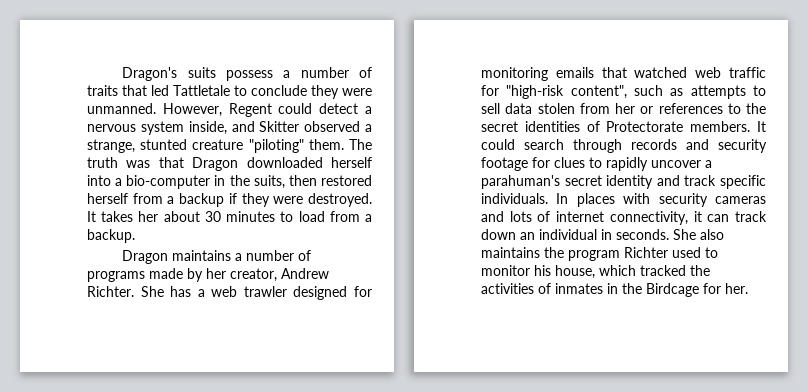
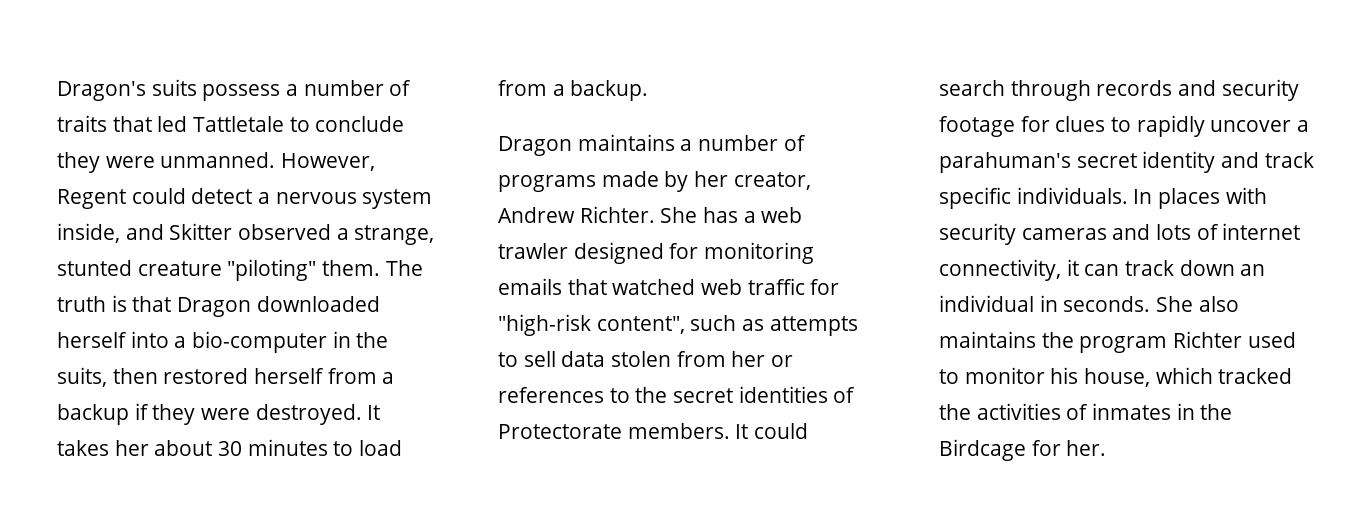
[126,160,151,168] was -> [111,295,127,312] is

